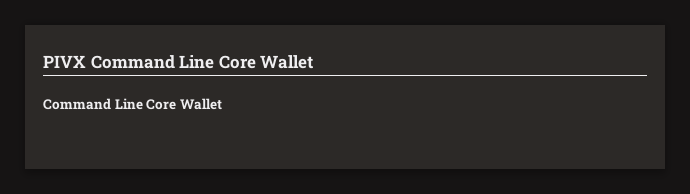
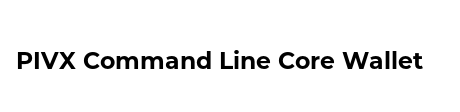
[43,98,222,110] // Command Line Core Wallet -> (423, 60) none

